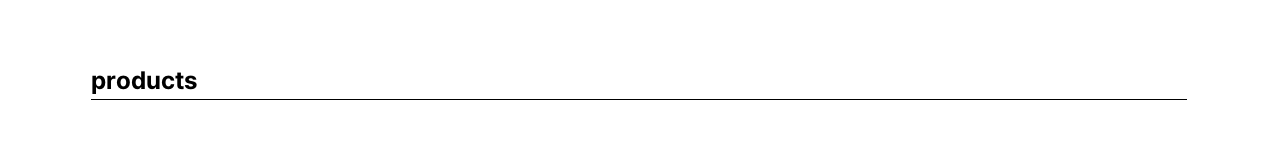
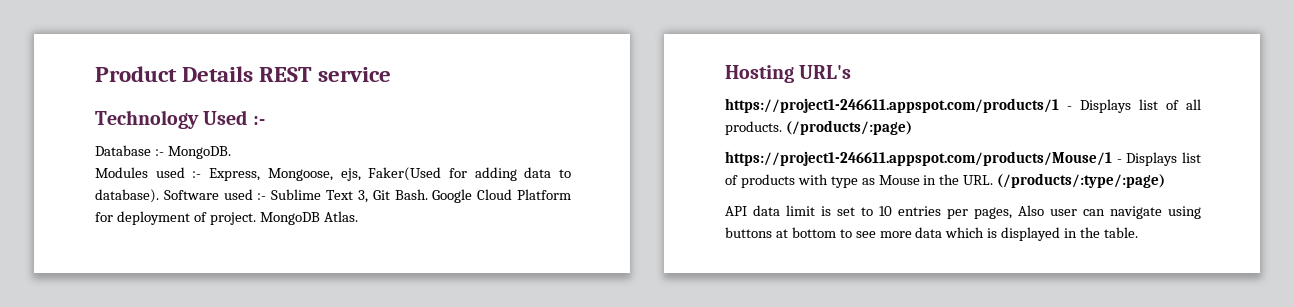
[91,71,197,94] products -> [95,66,392,82] [95,110,265,129] [95,145,231,159] [95,167,571,181] [95,189,571,203] [95,211,358,225] [725,65,852,83] [725,98,1201,113] [725,120,912,135] [725,151,1201,166] [725,173,1166,188] [725,205,1201,219] [725,227,1138,241] Product Details REST service // Technology Used :- // Database :- MongoDB. // Modules used :- Express, Mongoose, ejs, Faker(Used for adding data to database). Software used :- Sublime Text 3, Git Bash. Google Cloud Platform for deployment of project. MongoDB Atlas. // Hosting URL's // https://project1-246611.appspot.com/products/1 - Displays list of all products. (/products/:page) // https://project1-246611.appspot.com/products/Mouse/1 - Displays list of products with type as Mouse in the URL. (/products/:type/:page) // API data limit is set to 10 entries per pages, Also user can navigate using buttons at bottom to see more data which is displayed in the table.

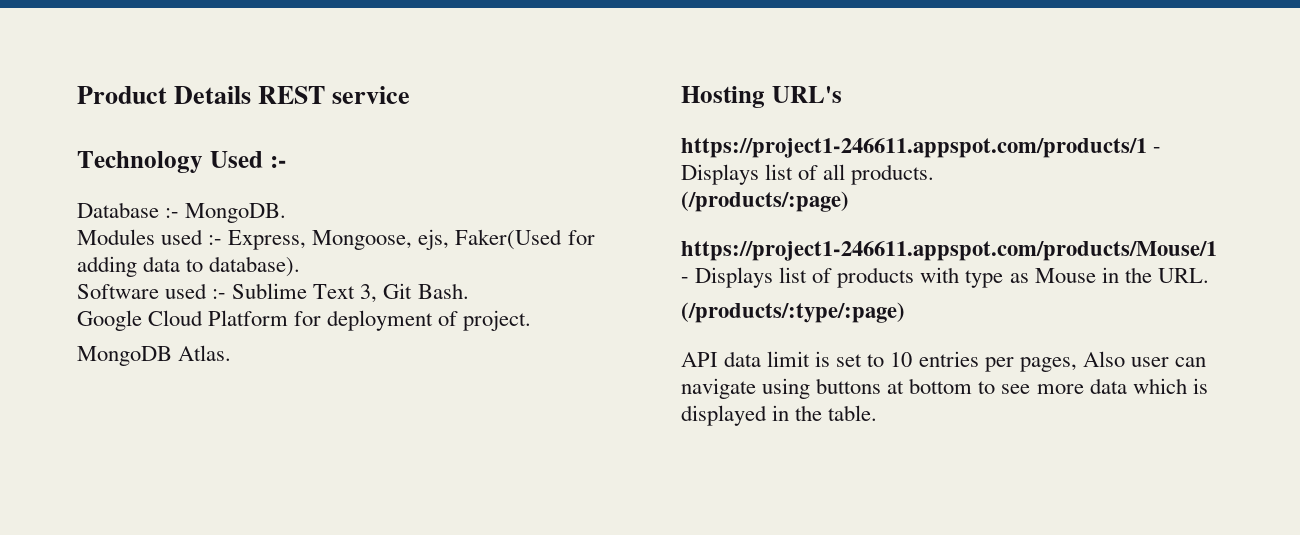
(159, 196) none -> (301, 266) //
(428, 194) none -> (469, 291) //
(256, 218) none -> (532, 320) //
(782, 128) none -> (935, 174) //
(994, 180) none -> (1209, 275) //

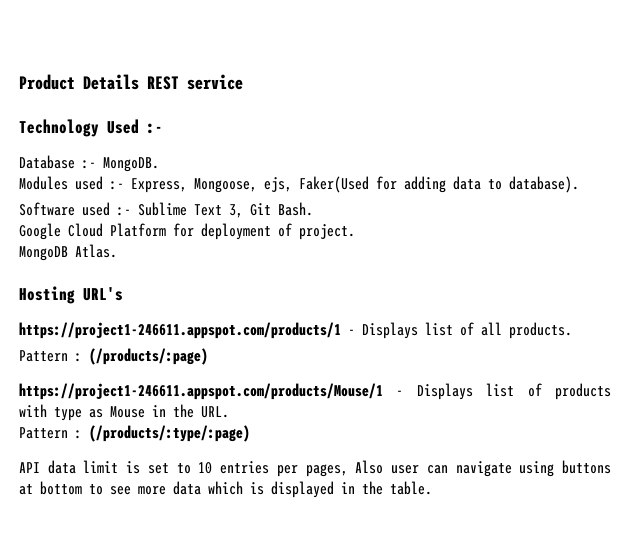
(935, 174) none -> [19,350,82,362] Pattern :
(1209, 275) none -> [19,427,82,439] Pattern :

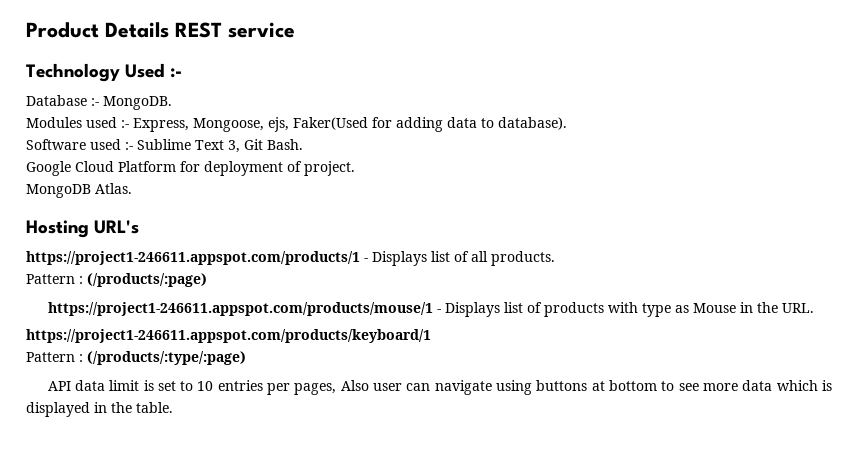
[19,383,383,400] https://project1-246611.appspot.com/products/Mouse/1 -> [47,302,433,316] https://project1-246611.appspot.com/products/mouse/1
(229, 412) none -> [26,329,431,343] // https://project1-246611.appspot.com/products/keyboard/1

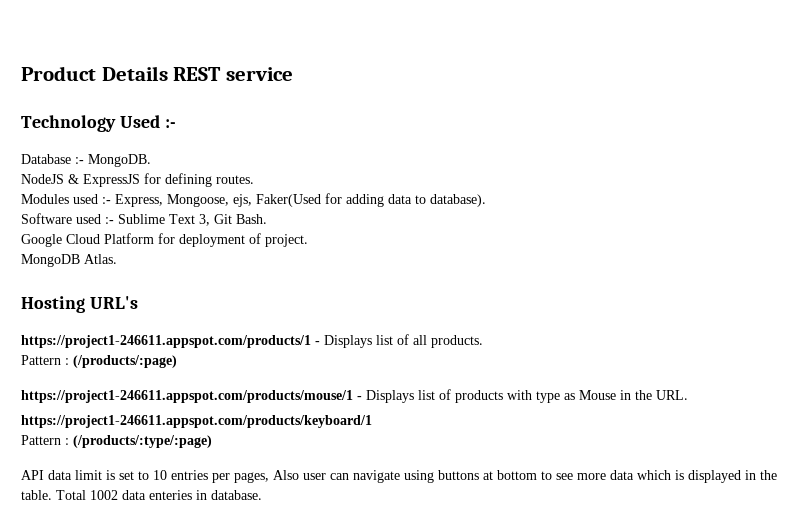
(172, 103) none -> [21,173,254,187] // NodeJS & ExpressJS for defining routes.
(173, 407) none -> [56,490,262,500] Total 1002 data enteries in database.

